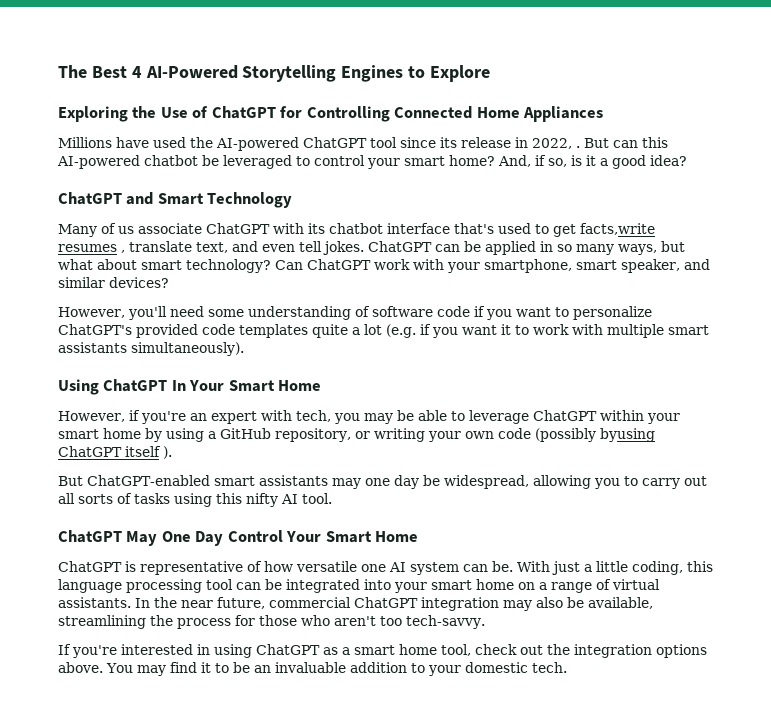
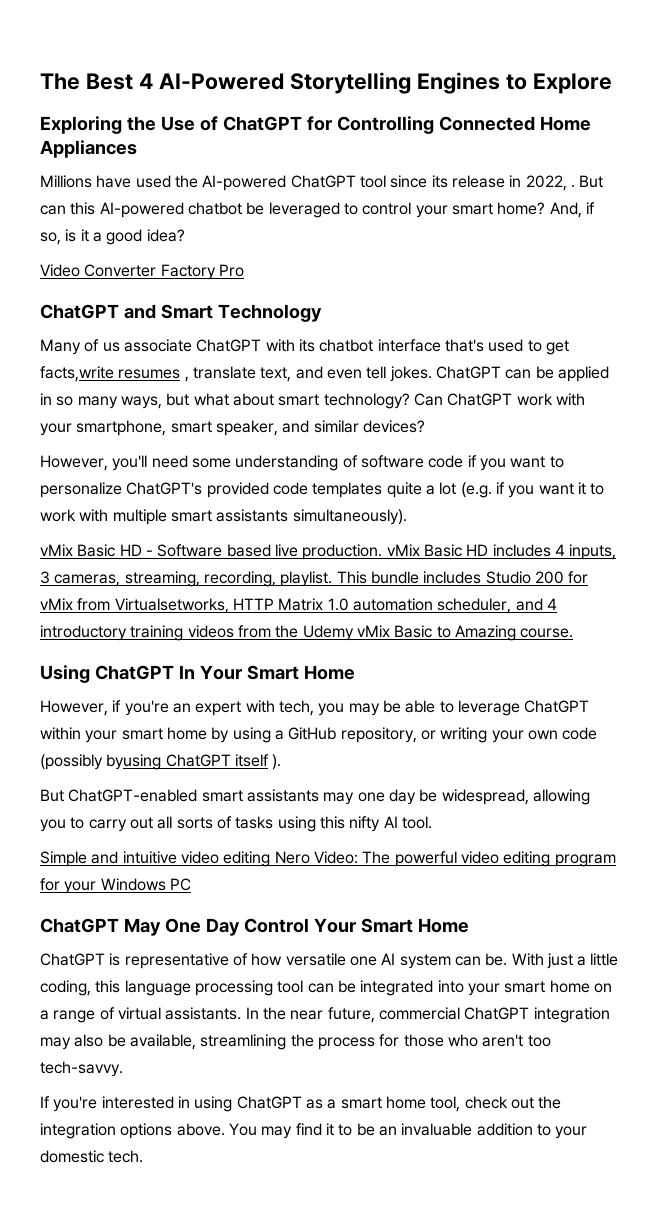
(687, 160) none -> [40,264,244,280] // Video Converter Factory Pro
(244, 349) none -> [40,544,617,560] [40,571,589,587] [40,598,557,614] [40,625,574,641] // vMix Basic HD - Software based live production. vMix Basic HD includes 4 inputs, 3 cameras, streaming, recording, playlist. This bundle includes Studio 200 for vMix from Virtualsetworks, HTTP Matrix 1.0 automation scheduler, and 4 introductory training videos from the Udemy vMix Basic to Amazing course.
(332, 498) none -> [40,851,616,867] [40,878,191,894] // Simple and intuitive video editing Nero Video: The powerful video editing program for your Windows PC

